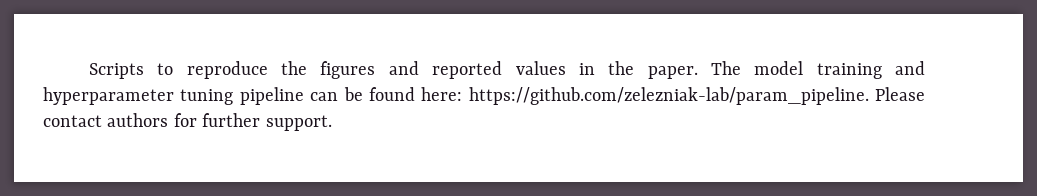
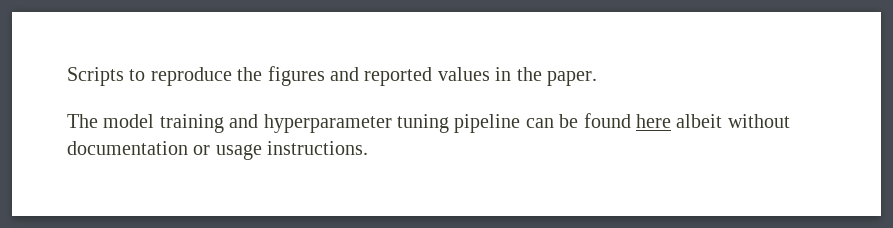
(698, 72) none -> (597, 78) //
[421,87,925,105] [43,113,332,131] here: https://github.com/zelezniak-lab/param_pipeline. Please contact authors for further support. -> [635,114,790,128] [67,141,369,160] here albeit without documentation or usage instructions.

